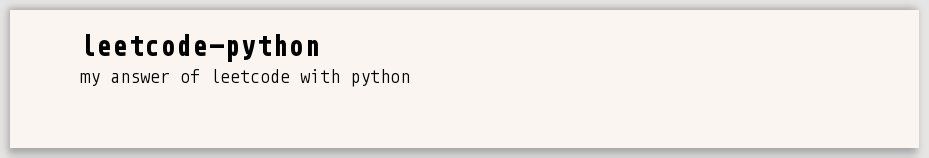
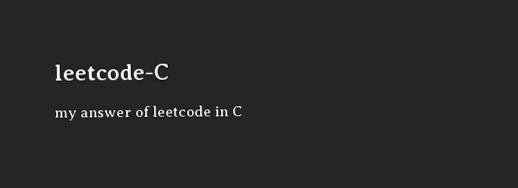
[80,34,320,62] leetcode-python -> [54,63,169,81] leetcode-C
[300,69,410,87] with python -> [215,106,243,117] in C

